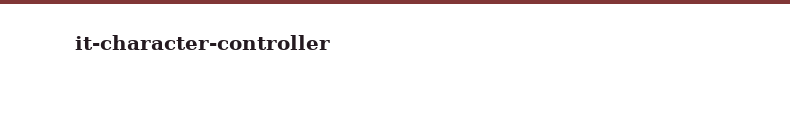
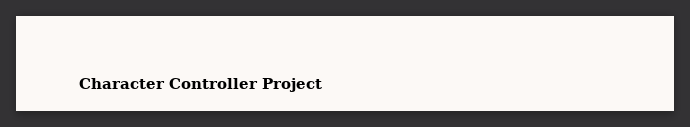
[75,35,330,50] it-character-controller -> [79,78,322,92] Character Controller Project

